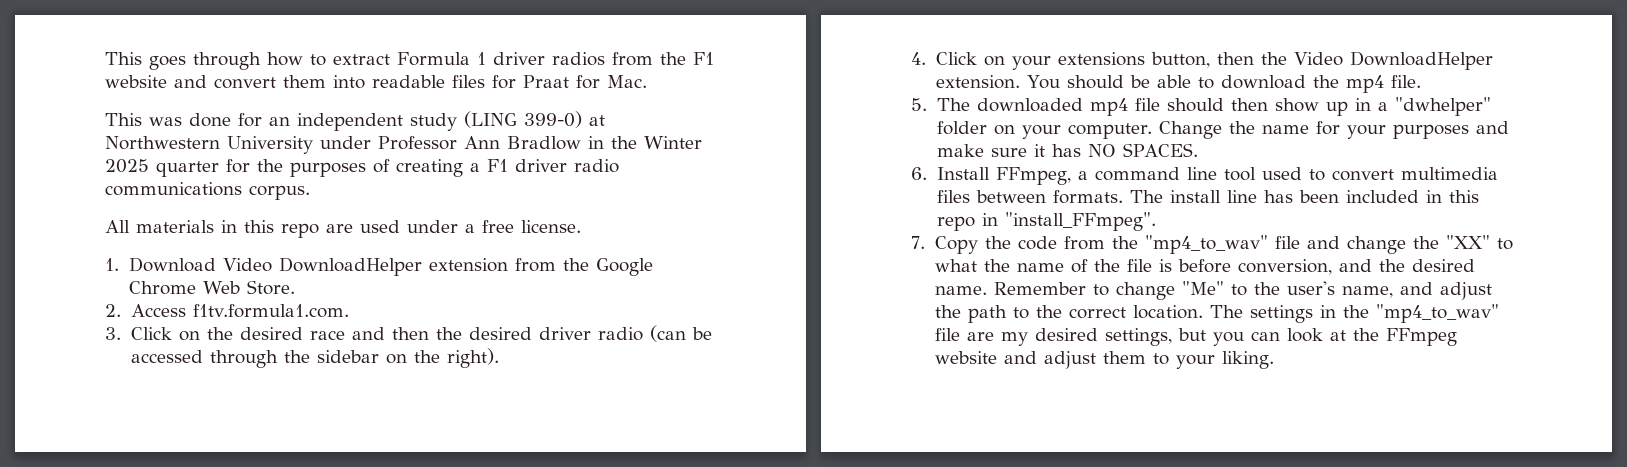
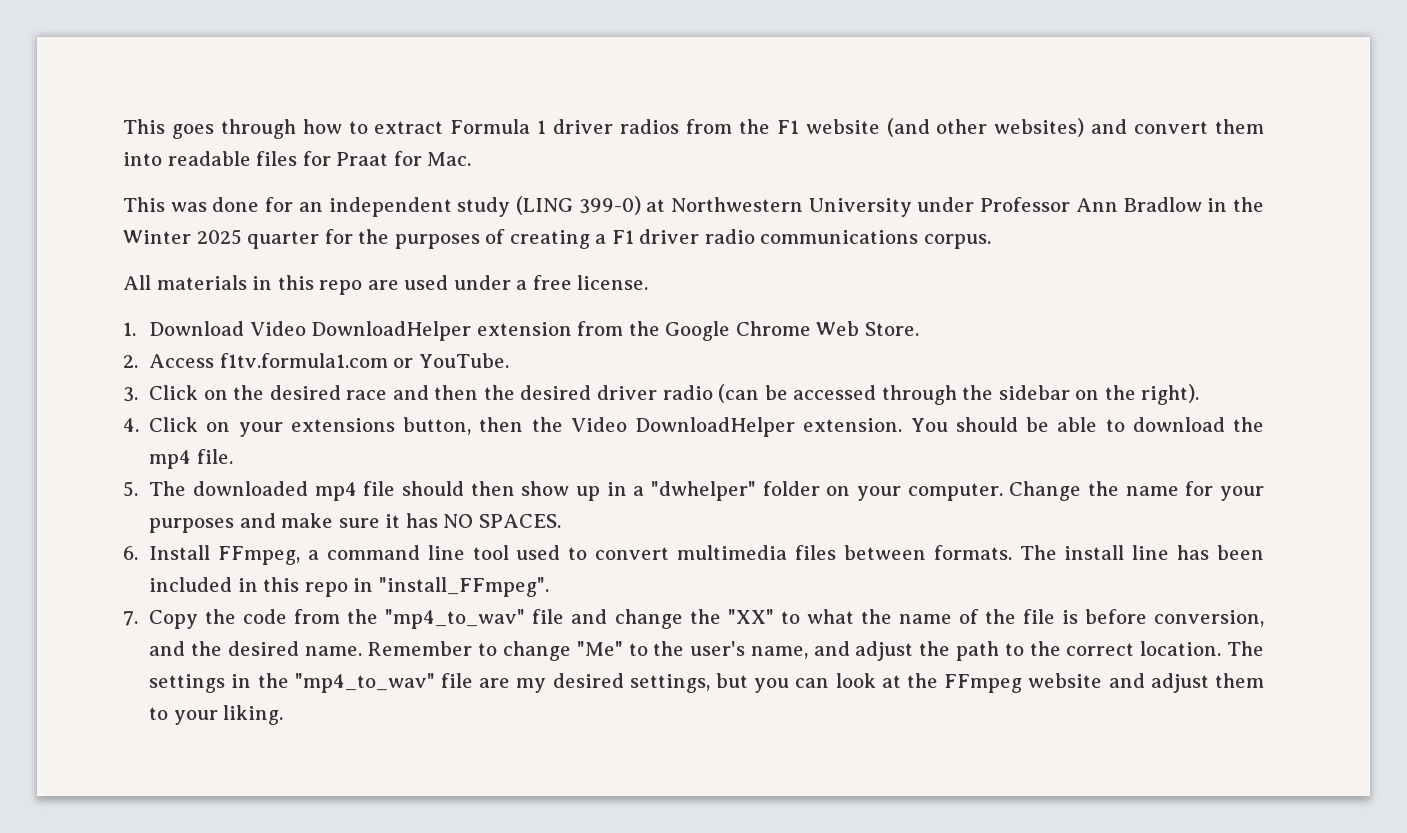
(167, 81) none -> [886,118,1085,137] (and other websites)
[192,304,350,318] f1tv.formula1.com. -> [219,353,509,368] f1tv.formula1.com or YouTube.

